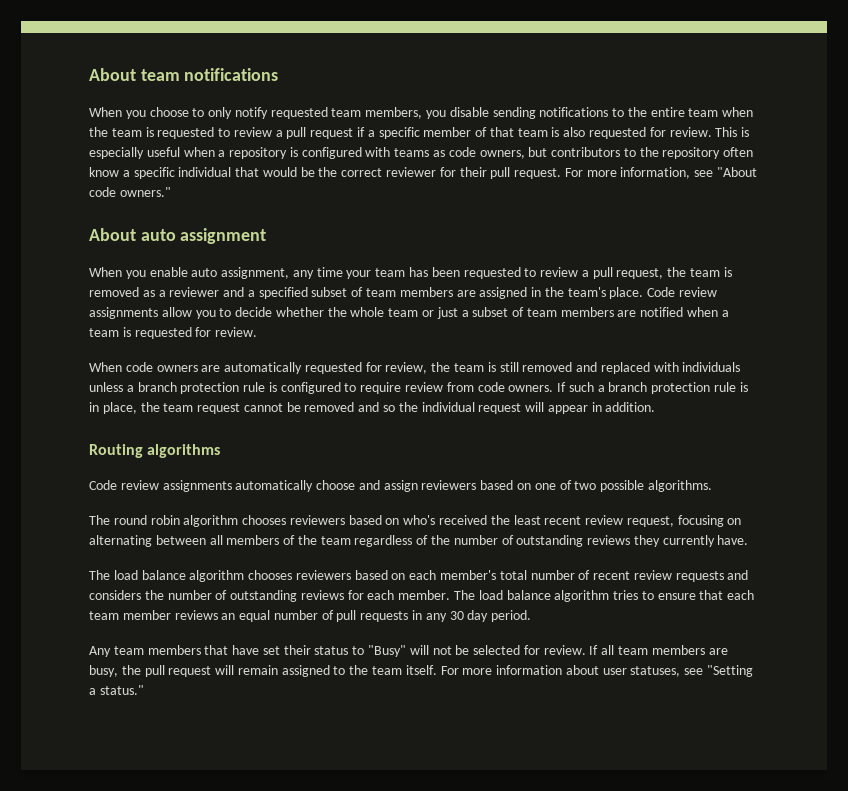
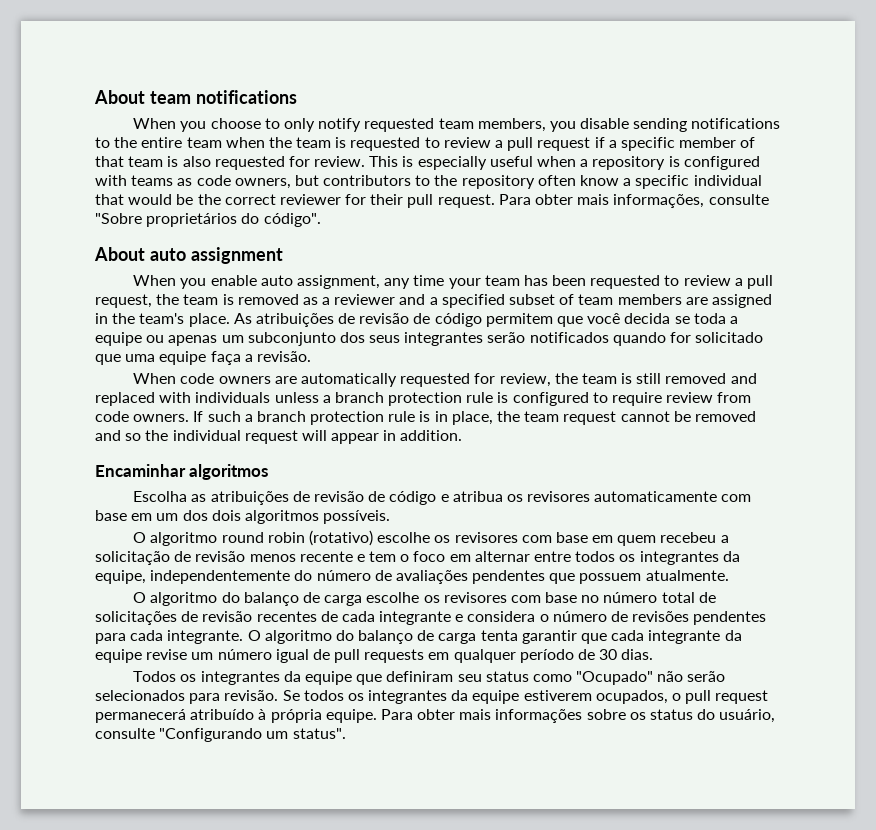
[564,167,758,179] [89,187,171,197] For more information, see "About code owners." -> [498,194,769,208] [95,213,321,227] Para obter mais informações, consulte "Sobre proprietários do código".
[647,287,718,297] [89,307,729,319] [89,327,258,339] Code review assignments allow you to decide whether the whole team or just a subset of team members are notified when a team is requested for review. -> [233,313,738,327] [95,332,764,346] [95,351,311,365] As atribuições de revisão de código permitem que você decida se toda a equipe ou apenas um subconjunto dos seus integrantes serão notificados quando for solicitado que uma equipe faça a revisão.
[89,444,221,458] [89,480,712,492] [89,515,742,527] [89,535,749,547] [89,570,749,582] [89,590,755,602] [89,610,532,622] [89,645,728,657] [89,665,754,677] [89,685,144,695] Routing algorithms // Code review assignments automatically choose and assign reviewers based on one of two possible algorithms. // The round robin algorithm chooses reviewers based on who's received the least recent review request, focusing on alternating between all members of the team regardless of the number of outstanding reviews they currently have. // The load balance algorithm chooses reviewers based on each member's total number of recent review requests and considers the number of outstanding reviews for each member. The load balance algorithm tries to ensure that each team member reviews an equal number of pull requests in any 30 day period. // Any team members that have set their status to "Busy" will not be selected for review. If all team members are busy, the pull request will remain assigned to the team itself. For more information about user statuses, see "Setting a status." -> [95,464,269,480] [133,491,752,505] [95,510,391,524] [133,530,729,546] [95,551,740,565] [95,570,729,584] [133,592,716,606] [95,611,767,625] [95,630,742,644] [95,649,654,663] [133,671,726,685] [95,690,769,704] [95,709,776,723] [95,728,346,742] Encaminhar algoritmos // Escolha as atribuições de revisão de código e atribua os revisores automaticamente com base em um dos dois algoritmos possíveis. // O algoritmo round robin (rotativo) escolhe os revisores com base em quem recebeu a solicitação de revisão menos recente e tem o foco em alternar entre todos os integrantes da equipe, independentemente do número de avaliações pendentes que possuem atualmente. // O algoritmo do balanço de carga escolhe os revisores com base no número total de solicitações de revisão recentes de cada integrante e considera o número de revisões pendentes para cada integrante. O algoritmo do balanço de carga tenta garantir que cada integrante da equipe revise um número igual de pull requests em qualquer período de 30 dias. // Todos os integrantes da equipe que definiram seu status como "Ocupado" não serão selecionados para revisão. Se todos os integrantes da equipe estiverem ocupados, o pull request permanecerá atribuído à própria equipe. Para obter mais informações sobre os status do usuário, consulte "Configurando um status".

